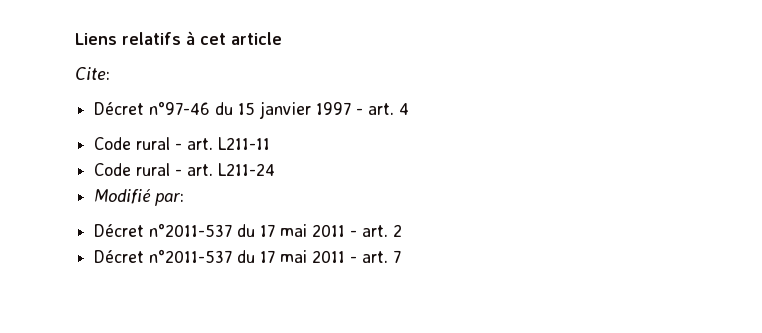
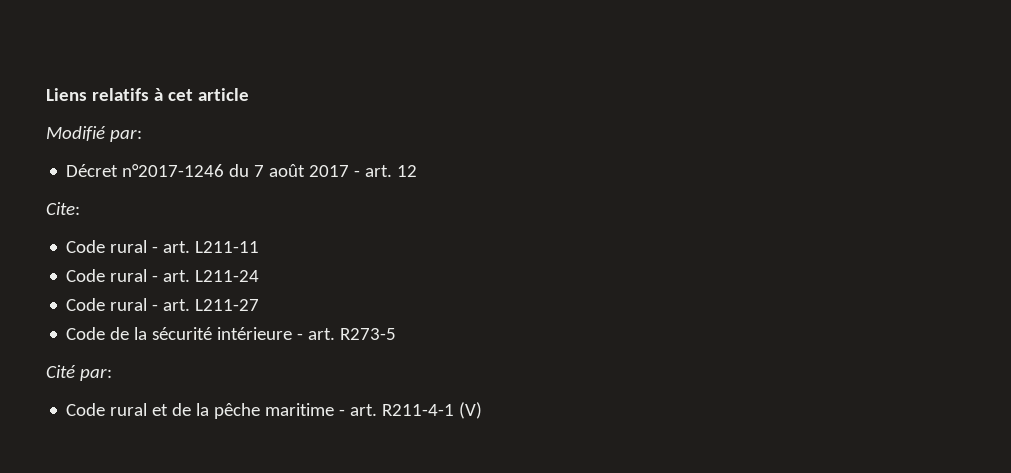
[75,67,110,80] [94,101,410,119] Cite: // Décret n°97-46 du 15 janvier 1997 - art. 4 -> [46,126,142,142] [66,164,418,177] [46,202,80,215] Modifié par: // Décret n°2017-1246 du 7 août 2017 - art. 12 // Cite:
[94,189,185,206] [94,223,403,237] [94,249,402,263] Modifié par: // Décret n°2011-537 du 17 mai 2011 - art. 2 // Décret n°2011-537 du 17 mai 2011 - art. 7 -> [66,298,260,311] [66,327,397,340] [46,365,112,381] [66,402,483,419] Code rural - art. L211-27 // Code de la sécurité intérieure - art. R273-5 // Cité par: // Code rural et de la pêche maritime - art. R211-4-1 (V)

